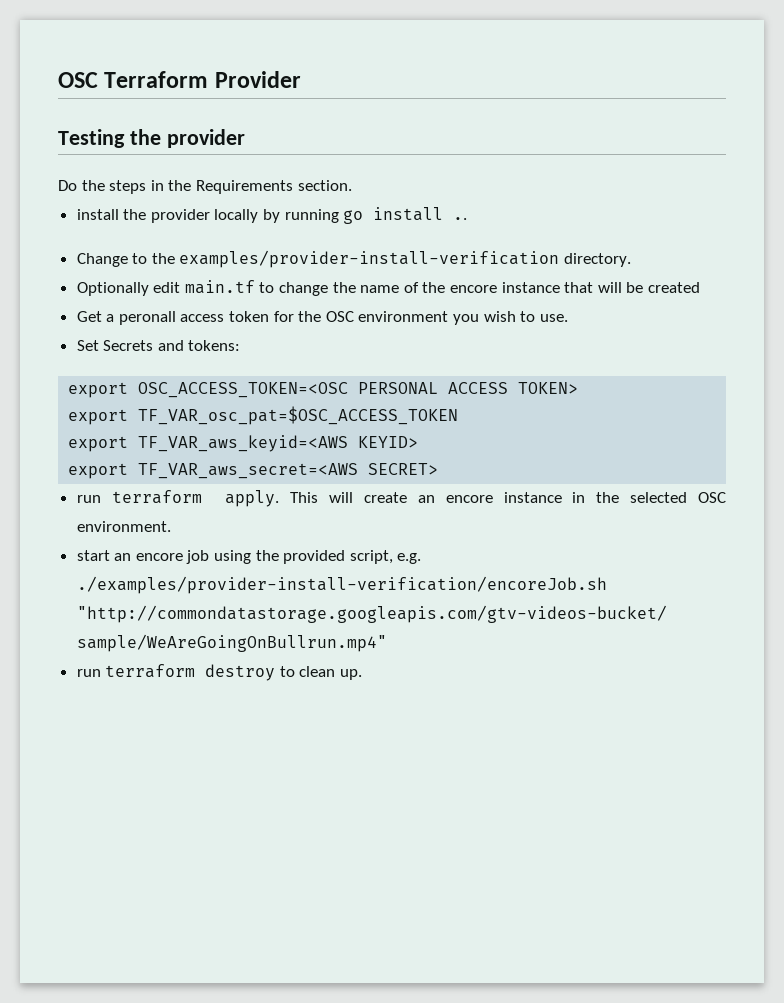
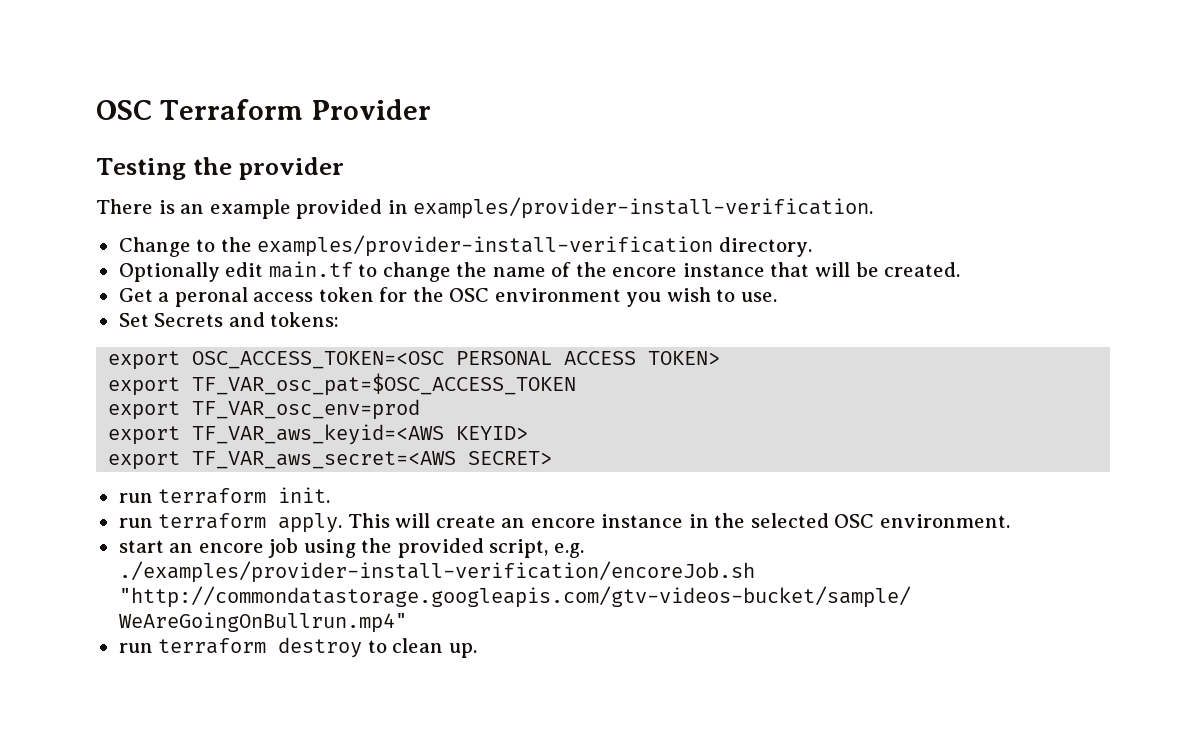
[58,180,352,194] [76,207,468,224] Do the steps in the Requirements section. // install the provider locally by running go install .. -> [96,197,874,219] There is an example provided in examples/provider-install-verification.
[647,282,700,293] created -> [884,262,961,277] created.
[118,311,176,325] peronall -> [174,287,248,307] peronal
(459, 415) none -> [108,399,421,420] // export TF_VAR_osc_env=prod
(439, 469) none -> [118,487,331,504] // run terraform init.

